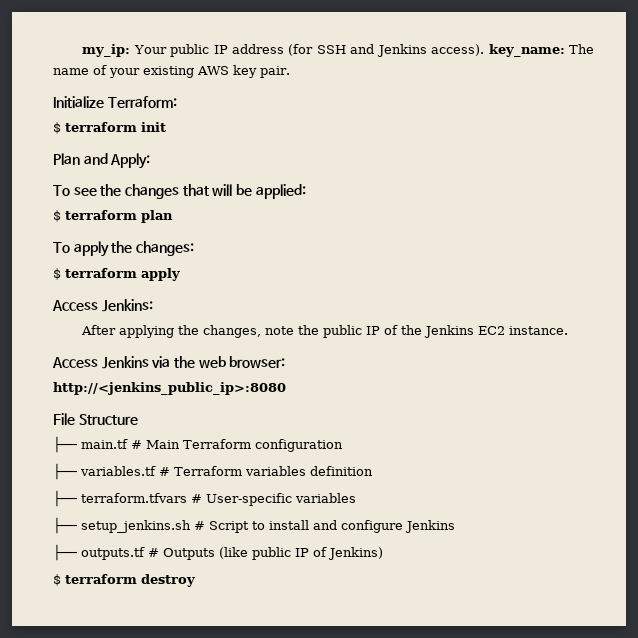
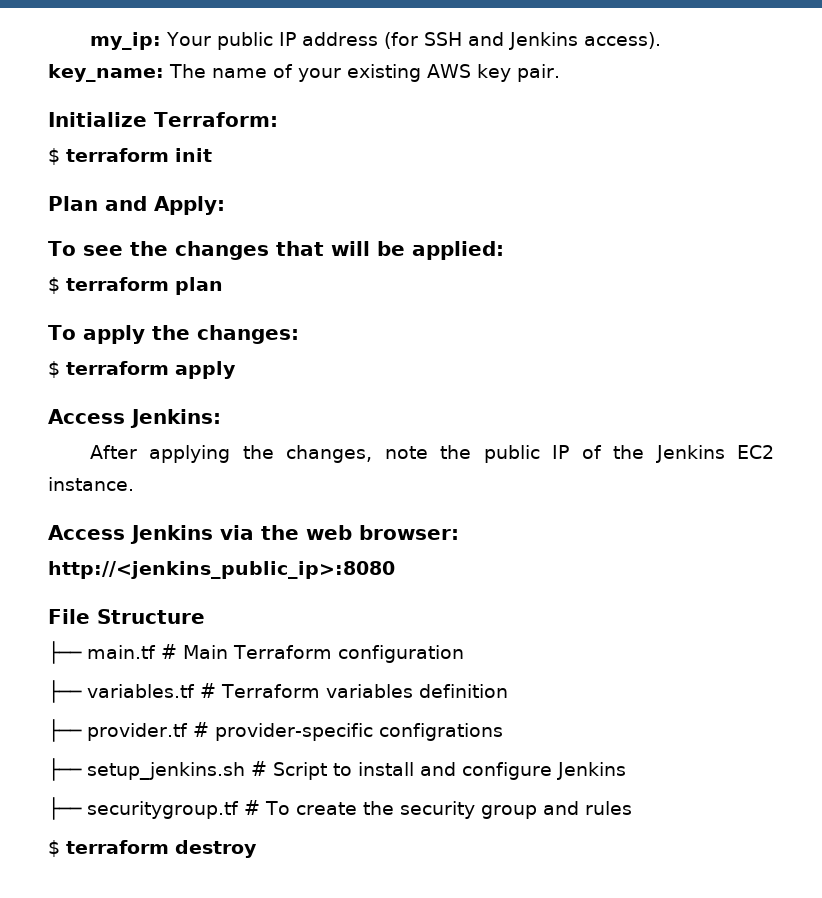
[81,493,356,506] terraform.tfvars # User-specific variables -> [87,722,503,741] provider.tf # provider-specific configrations
[81,547,383,560] outputs.tf # Outputs (like public IP of Jenkins) -> [87,800,632,819] securitygroup.tf # To create the security group and rules

